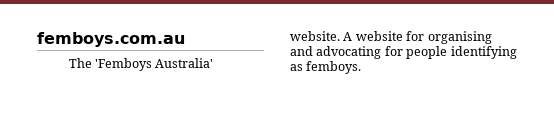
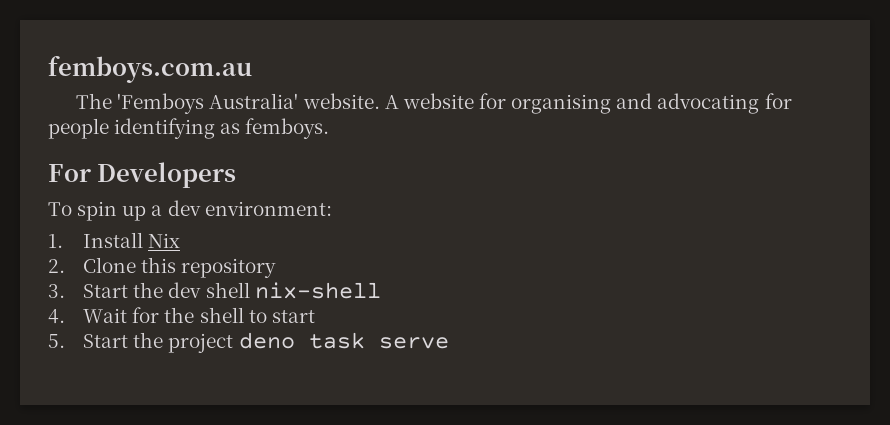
(362, 67) none -> [48,162,237,188] [48,200,332,221] [48,232,181,248] [48,257,277,278] [48,282,381,299] [48,307,315,324] [48,332,449,353] // For Developers // To spin up a dev environment: // 1. Install Nix // 2. Clone this repository // 3. Start the dev shell nix-shell // 4. Wait for the shell to start // 5. Start the project deno task serve

